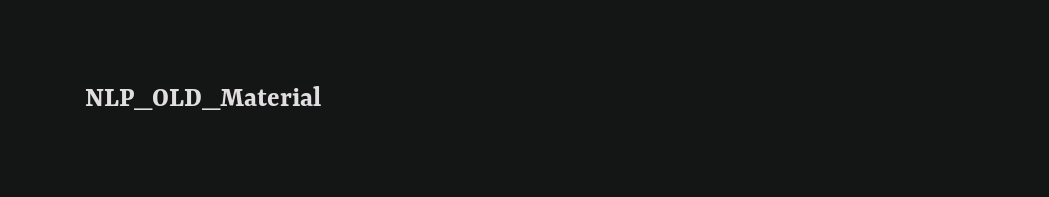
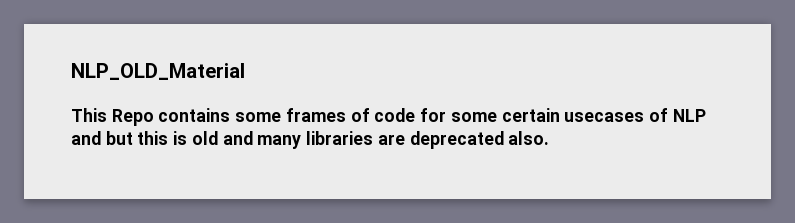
(321, 98) none -> [71,108,706,126] [71,131,550,149] // This Repo contains some frames of code for some certain usecases of NLP and but this is old and many libraries are deprecated also.

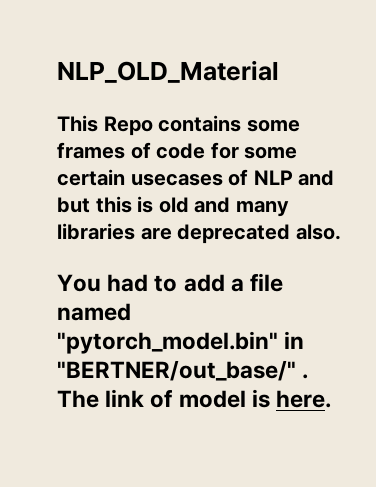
(550, 138) none -> [57,273,284,292] [57,303,131,321] [57,331,305,354] [57,360,309,381] [57,389,332,408] // You had to add a file named "pytorch_model.bin" in "BERTNER/out_base/" . The link of model is here.

